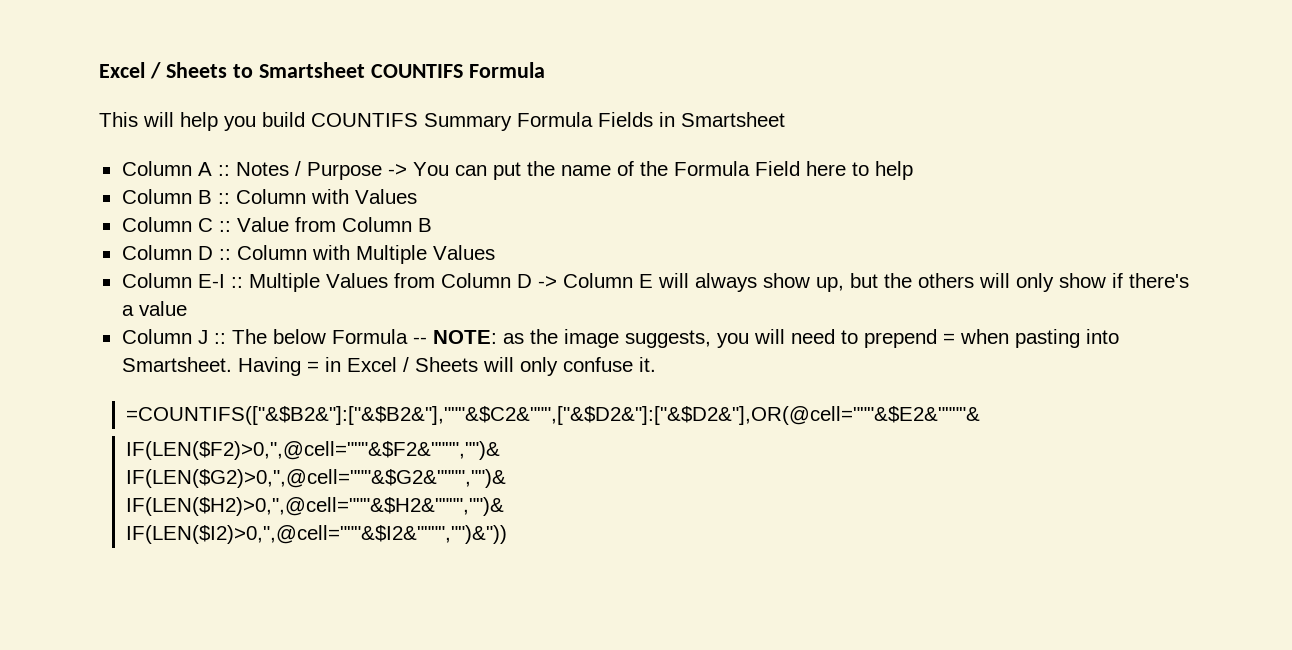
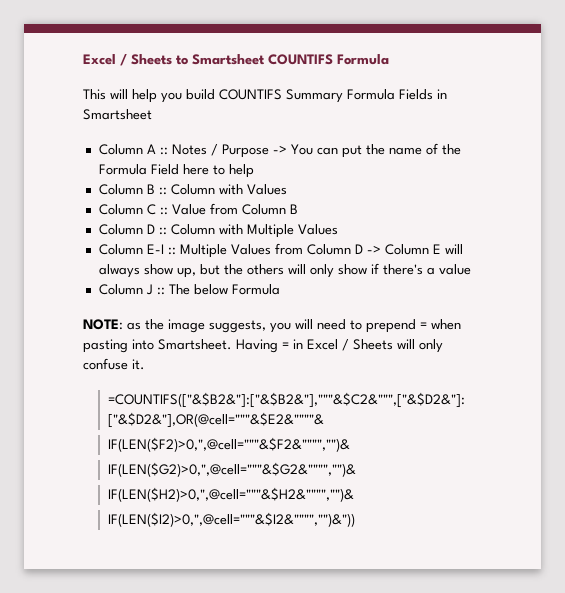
[412,337,427,344] -- -> (280, 289) //

